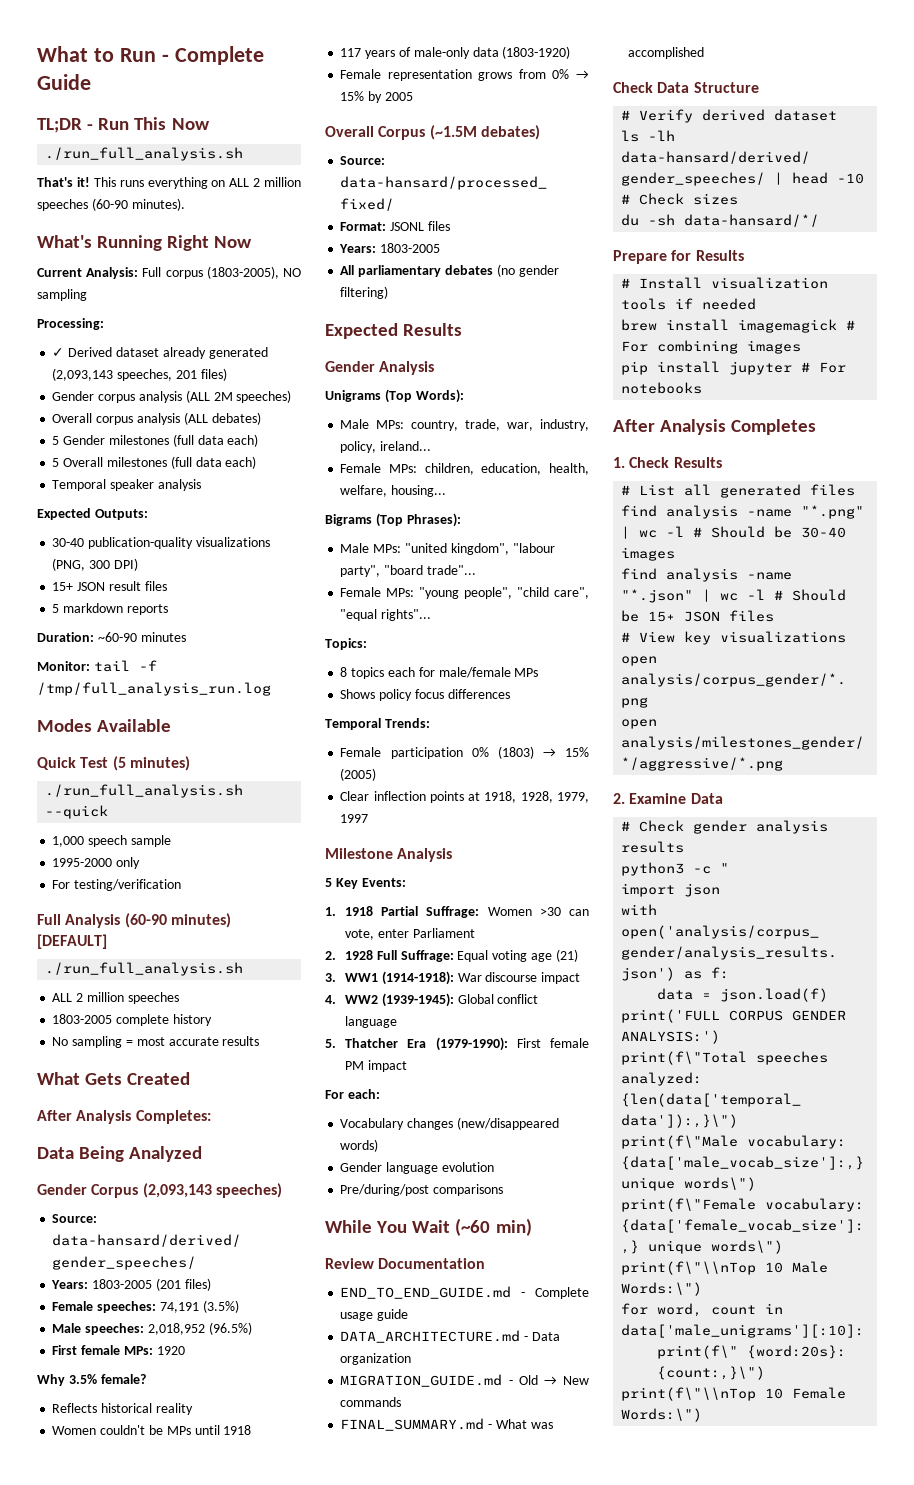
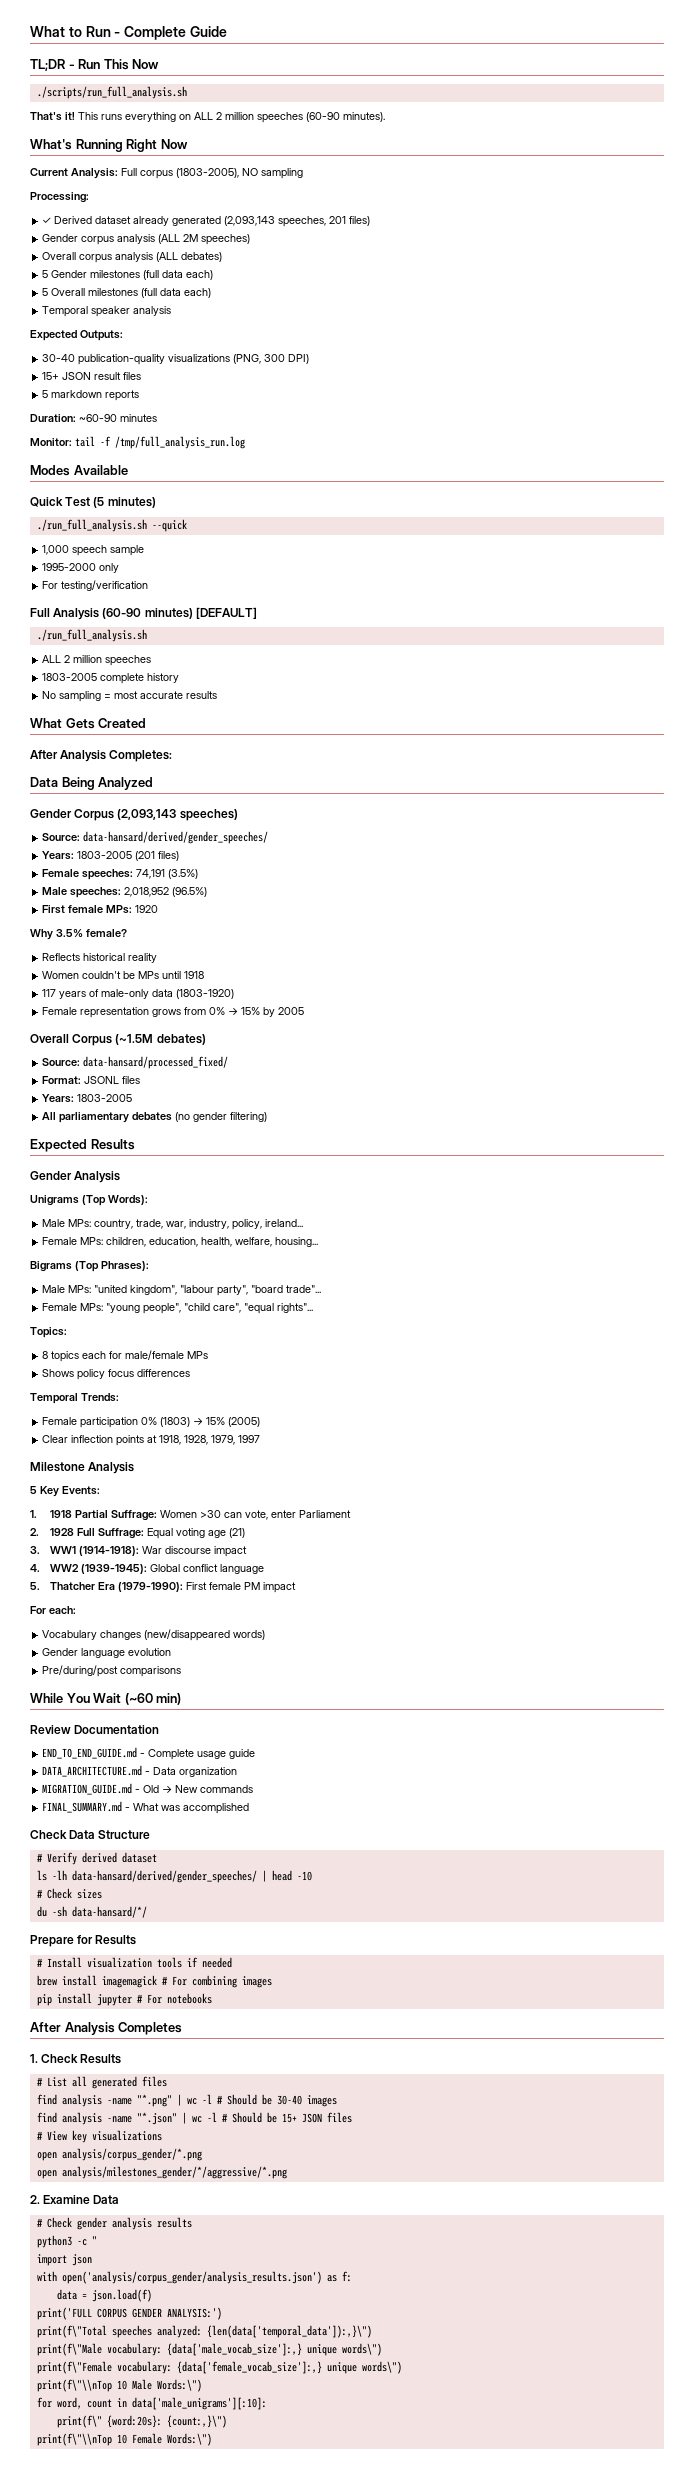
[45,147,244,161] ./run_full_analysis.sh -> [36,86,187,99] ./scripts/run_full_analysis.sh

